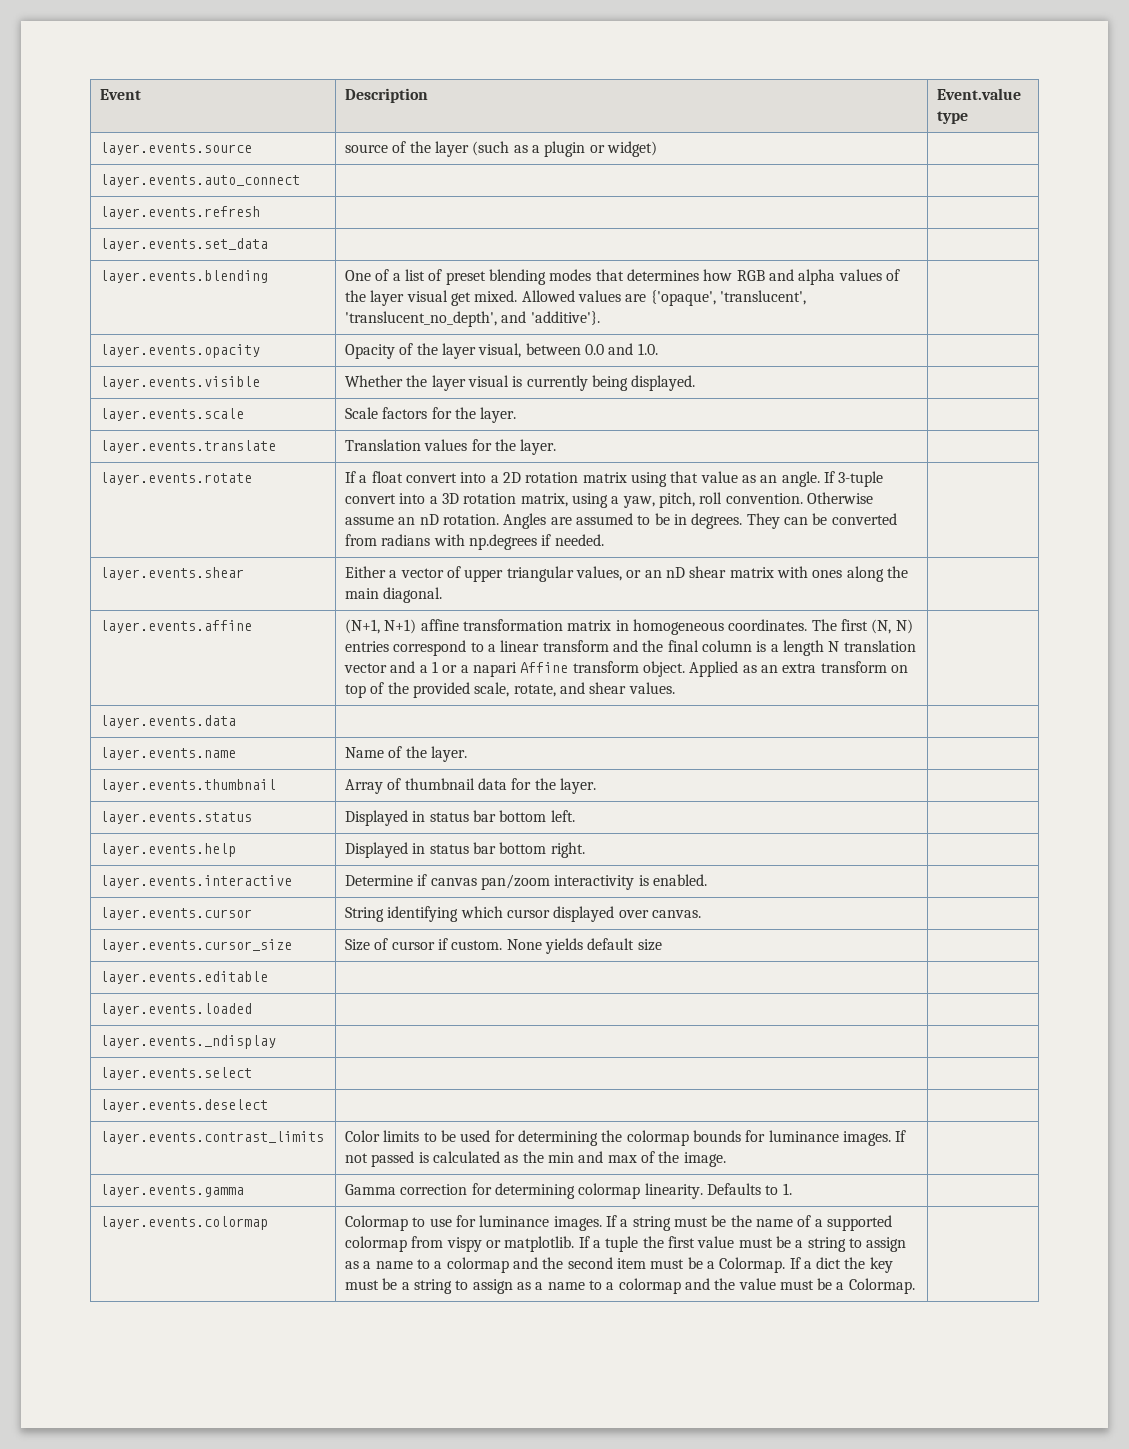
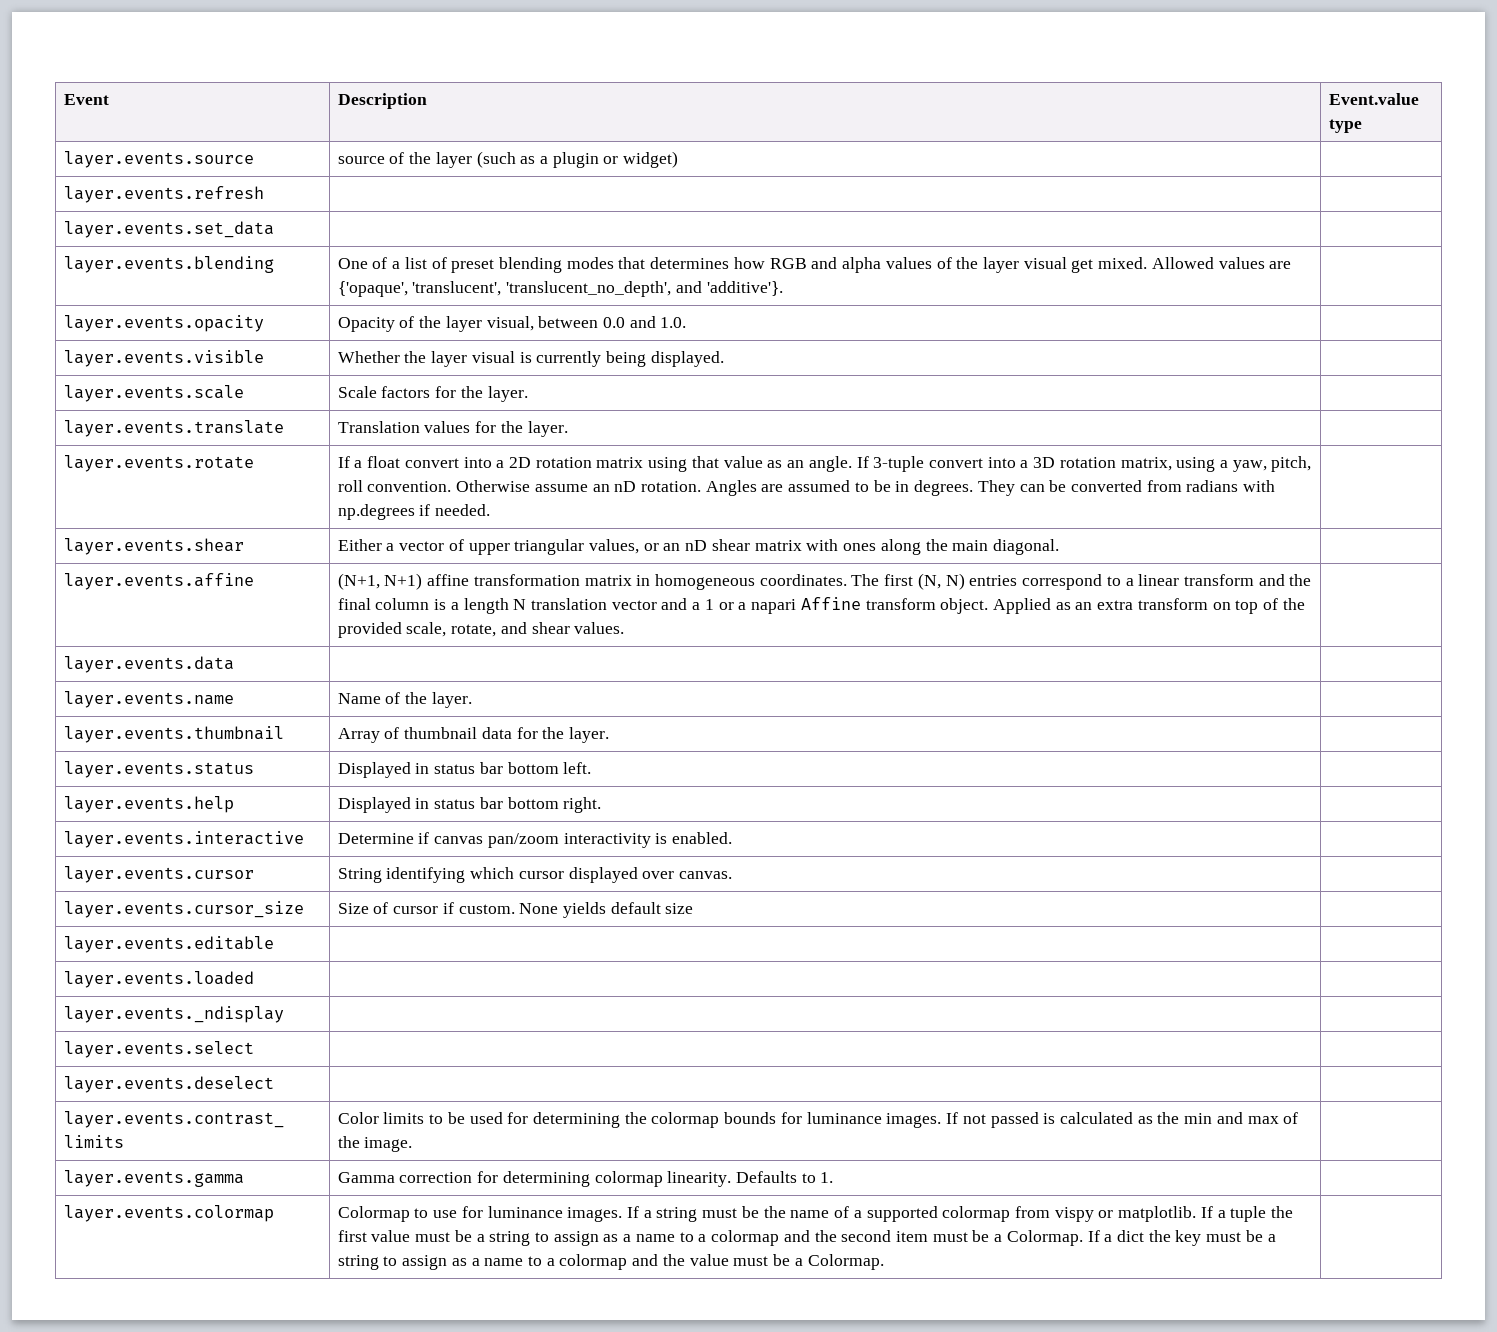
[100,174,301,187] // layer.events.auto_connect | | -> (679, 159) none

